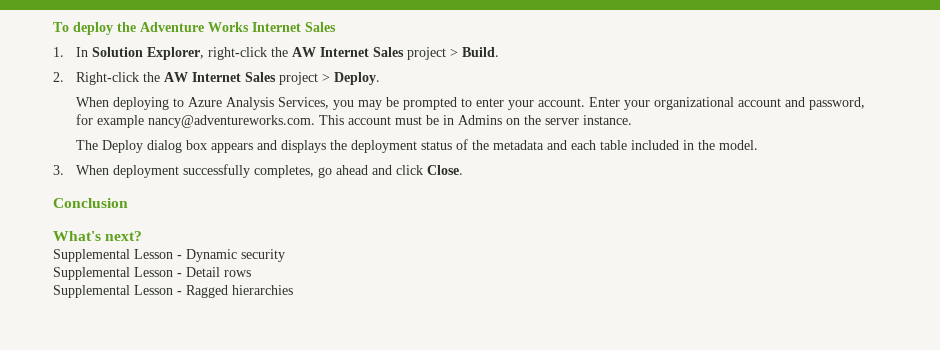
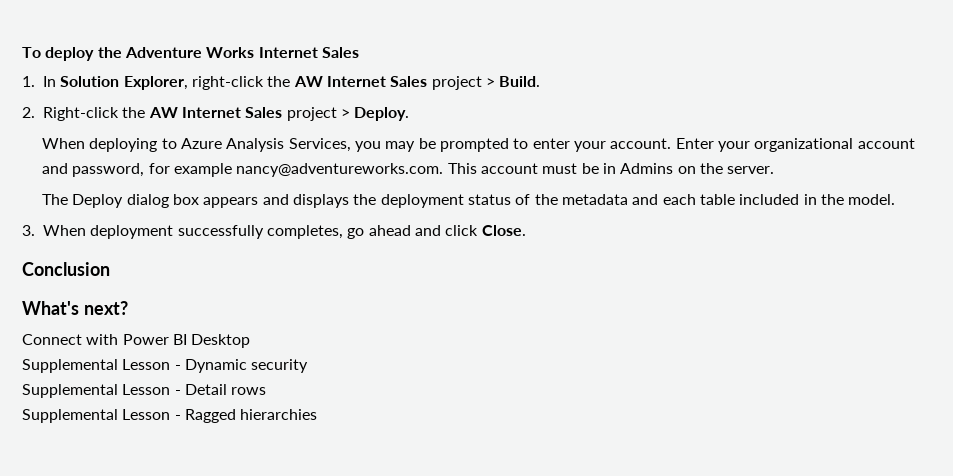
[544,115,632,125] server instance. -> [727,166,775,174] server.
(143, 236) none -> [22,334,251,348] // Connect with Power BI Desktop

